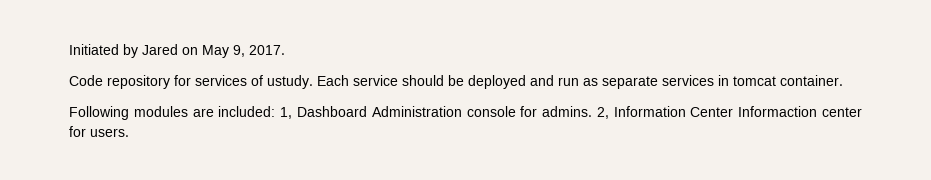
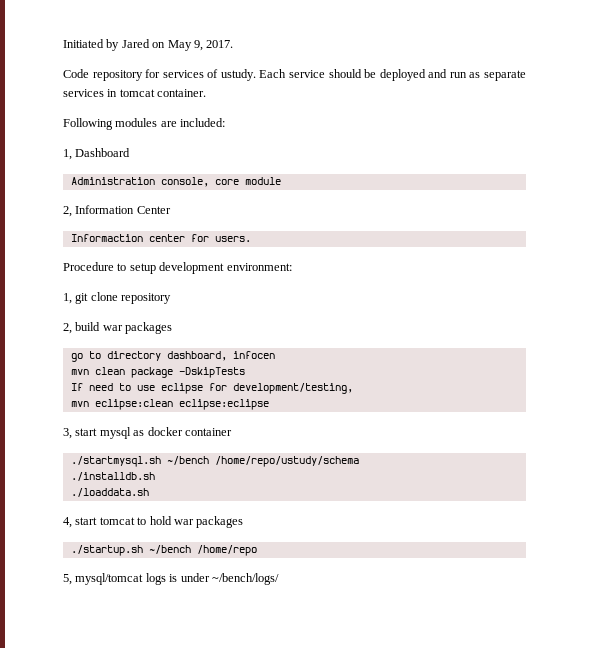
(276, 111) none -> (226, 122) //
[371,106,593,117] Administration console for admins. -> [70,177,281,187] // Administration console, core module //
(734, 112) none -> (171, 210) //
(129, 132) none -> [63,262,292,274] [63,292,172,304] [63,322,173,334] [70,351,275,362] [70,367,245,378] [70,383,353,394] [70,399,269,410] [63,427,232,439] [70,456,359,467] [70,472,155,481] [70,488,149,497] [63,516,244,528] [70,545,257,556] [63,573,279,585] // Procedure to setup development environment: // 1, git clone repository // 2, build war packages // go to directory dashboard, infocen // mvn clean package -DskipTests // If need to use eclipse for development/testing, // mvn eclipse:clean eclipse:eclipse // 3, start mysql as docker container // ./startmysql.sh ~/bench /home/repo/ustudy/schema // ./installdb.sh // ./loaddata.sh // 4, start tomcat to hold war packages // ./startup.sh ~/bench /home/repo // 5, mysql/tomcat logs is under ~/bench/logs/

